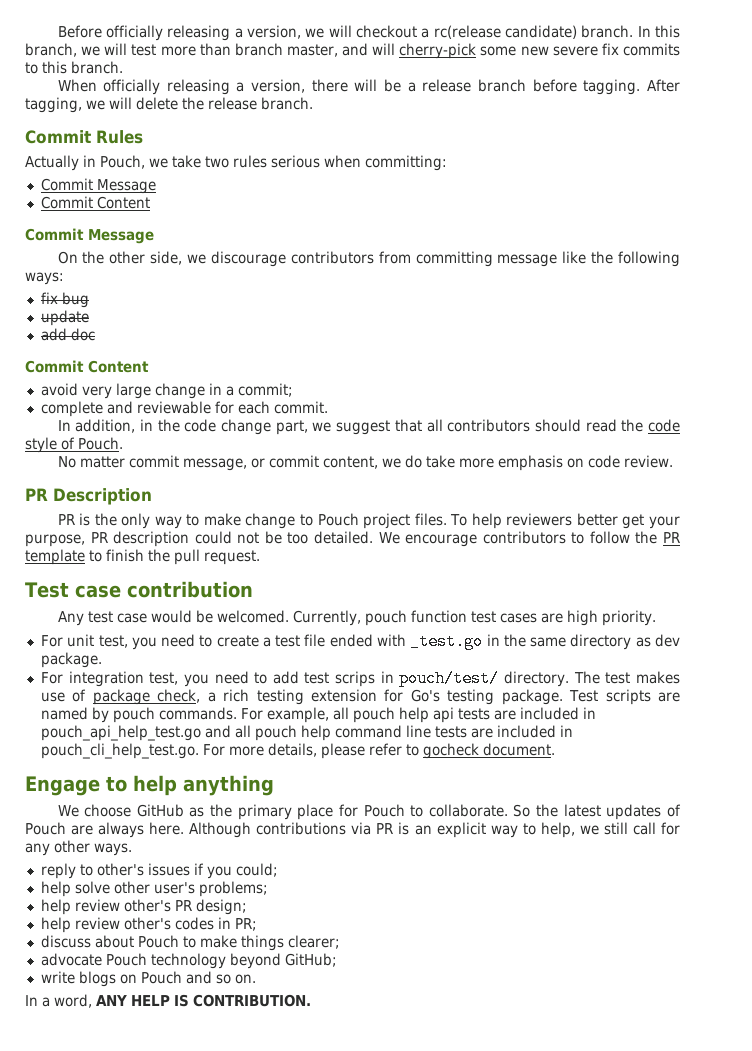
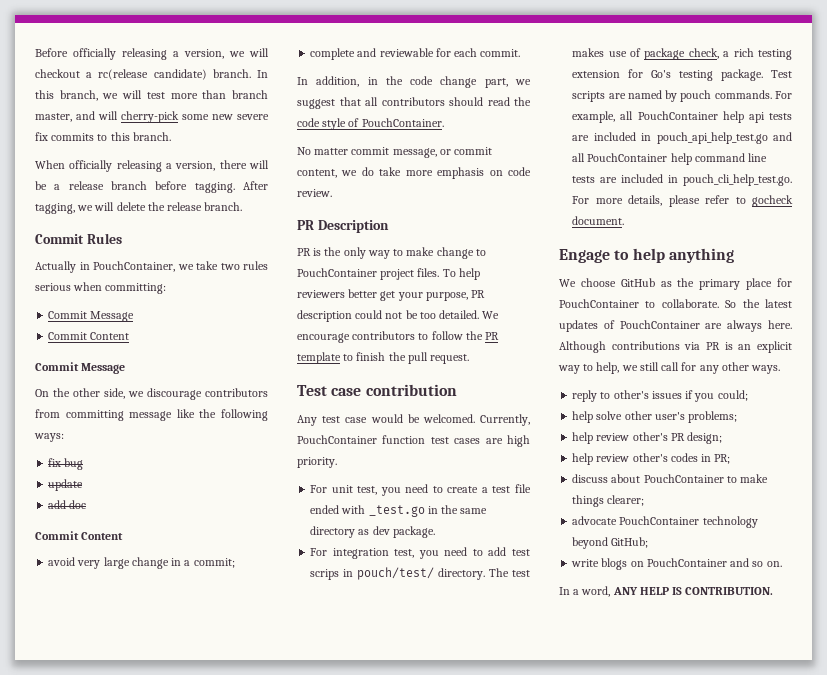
[100,155,145,169] Pouch, -> [93,261,175,272] PouchContainer,
[78,437,123,450] Pouch. -> [361,118,444,127] PouchContainer.
[317,513,359,526] Pouch -> [297,268,377,277] PouchContainer
[364,610,407,626] pouch -> [297,435,377,444] PouchContainer
[352,707,395,723] pouch -> [637,111,718,120] PouchContainer
[254,725,297,741] pouch -> [587,153,668,162] PouchContainer
[363,804,405,817] Pouch -> [559,299,639,308] PouchContainer
[25,822,66,835] Pouch -> [619,320,700,329] PouchContainer
[137,935,179,948] Pouch -> [643,474,724,483] PouchContainer
[105,953,147,966] Pouch -> [619,516,700,525] PouchContainer
[140,971,182,984] Pouch -> [646,558,727,567] PouchContainer

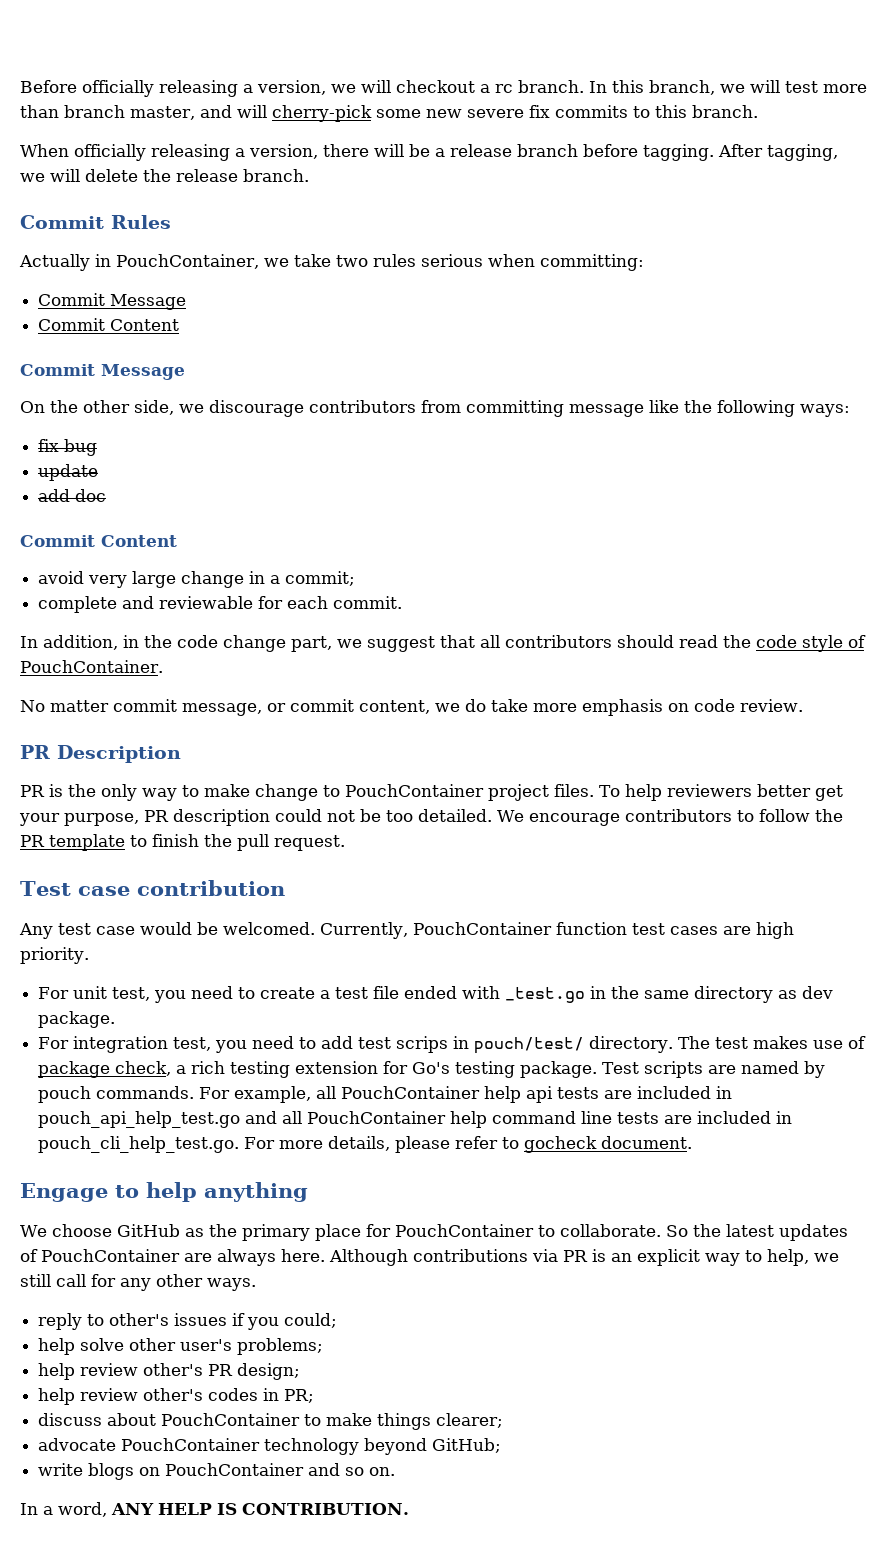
[98,69,207,80] rc(release candidate) -> [495,84,513,93] rc

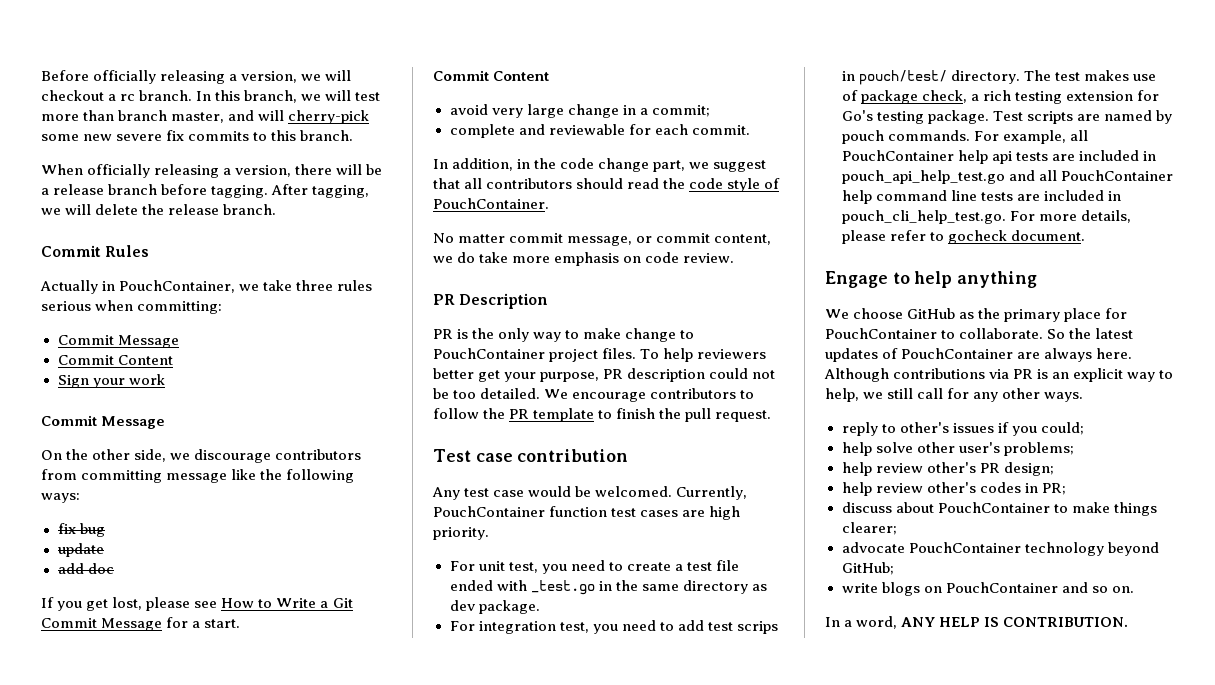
[335,255,368,267] two -> [296,280,334,291] three
(180, 325) none -> [57,374,165,388] // Sign your work
(107, 495) none -> [41,597,353,611] [41,617,241,631] // If you get lost, please see How to Write a Git Commit Message for a start.

